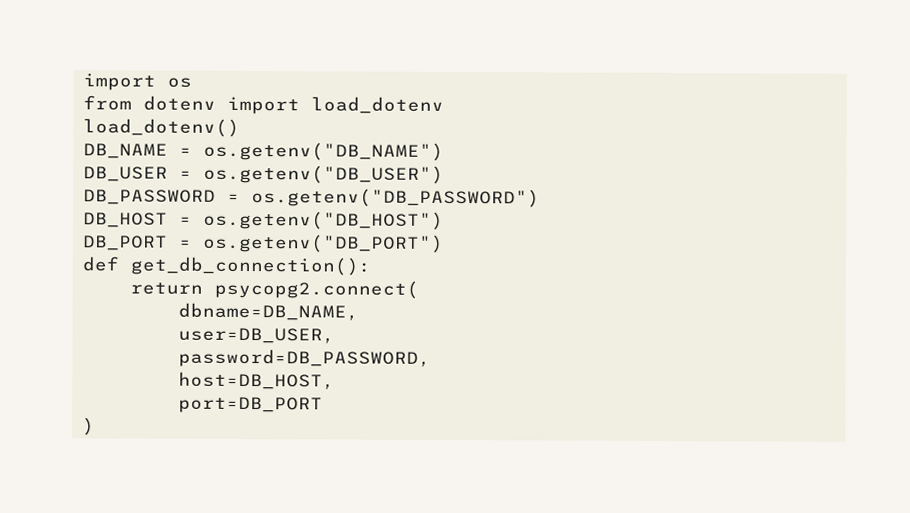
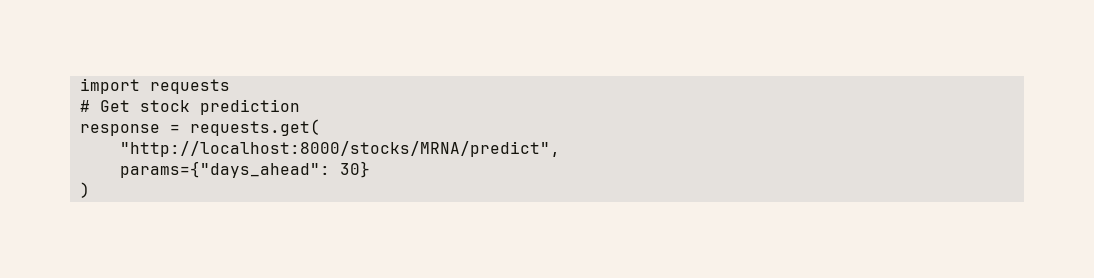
[82,73,192,91] [82,95,444,115] [82,118,240,137] [82,141,444,161] [82,164,444,184] [82,188,540,208] [82,210,444,230] [82,233,444,253] [81,256,371,276] [129,279,419,299] [177,302,359,321] [177,327,335,344] [177,348,431,368] [177,371,335,390] [177,396,323,414] import os // from dotenv import load_dotenv // load_dotenv() // DB_NAME = os.getenv("DB_NAME") // DB_USER = os.getenv("DB_USER") // DB_PASSWORD = os.getenv("DB_PASSWORD") // DB_HOST = os.getenv("DB_HOST") // DB_PORT = os.getenv("DB_PORT") // def get_db_connection(): // return psycopg2.connect( // dbname=DB_NAME, // user=DB_USER, // password=DB_PASSWORD, // host=DB_HOST, // port=DB_PORT -> [79,78,230,94] [79,99,300,115] [79,119,320,136] [119,141,560,157] [119,161,370,178] import requests // # Get stock prediction // response = requests.get( // "http://localhost:8000/stocks/MRNA/predict", // params={"days_ahead": 30}

